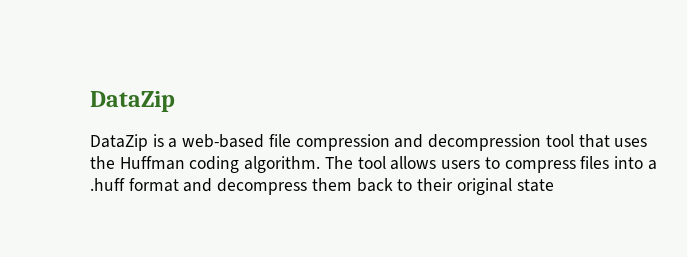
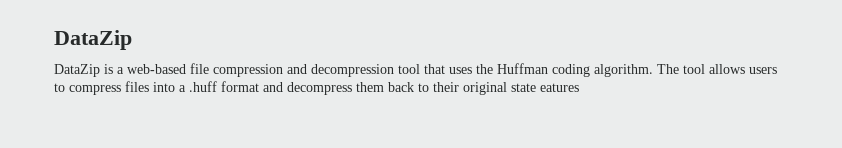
(554, 185) none -> [540,83,579,92] eatures

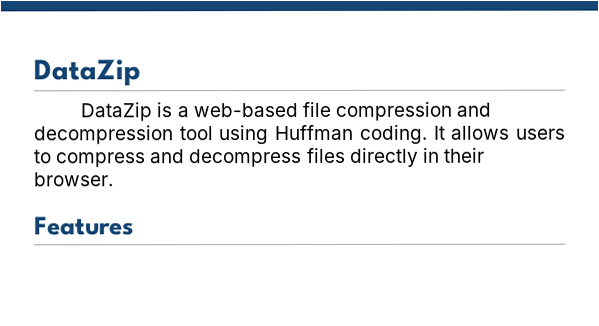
[424,63,777,77] [54,81,579,95] that uses the Huffman coding algorithm. The tool allows users to compress files into a .huff format and decompress them back to their original state eatures -> [218,124,565,145] [33,147,484,168] [34,172,114,187] [34,216,134,236] using Huffman coding. It allows users to compress and decompress files directly in their browser. // Features

